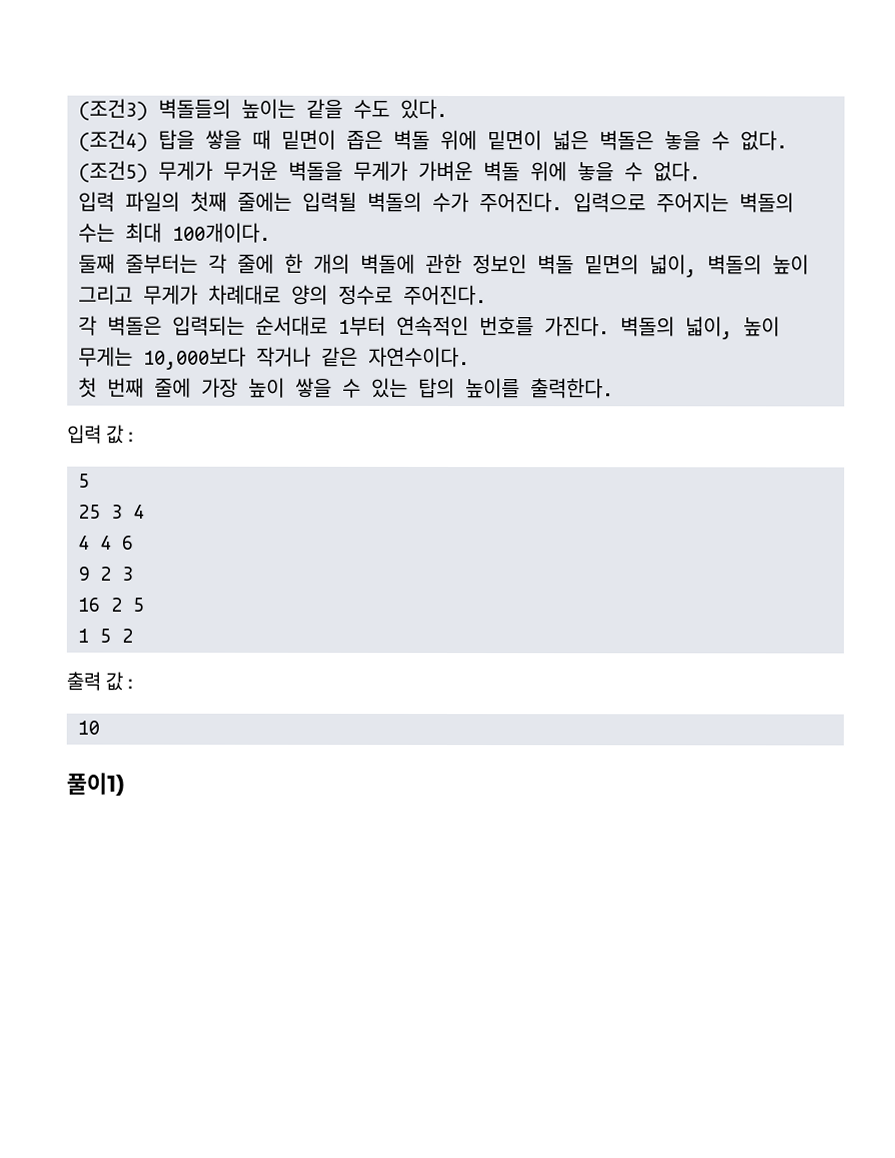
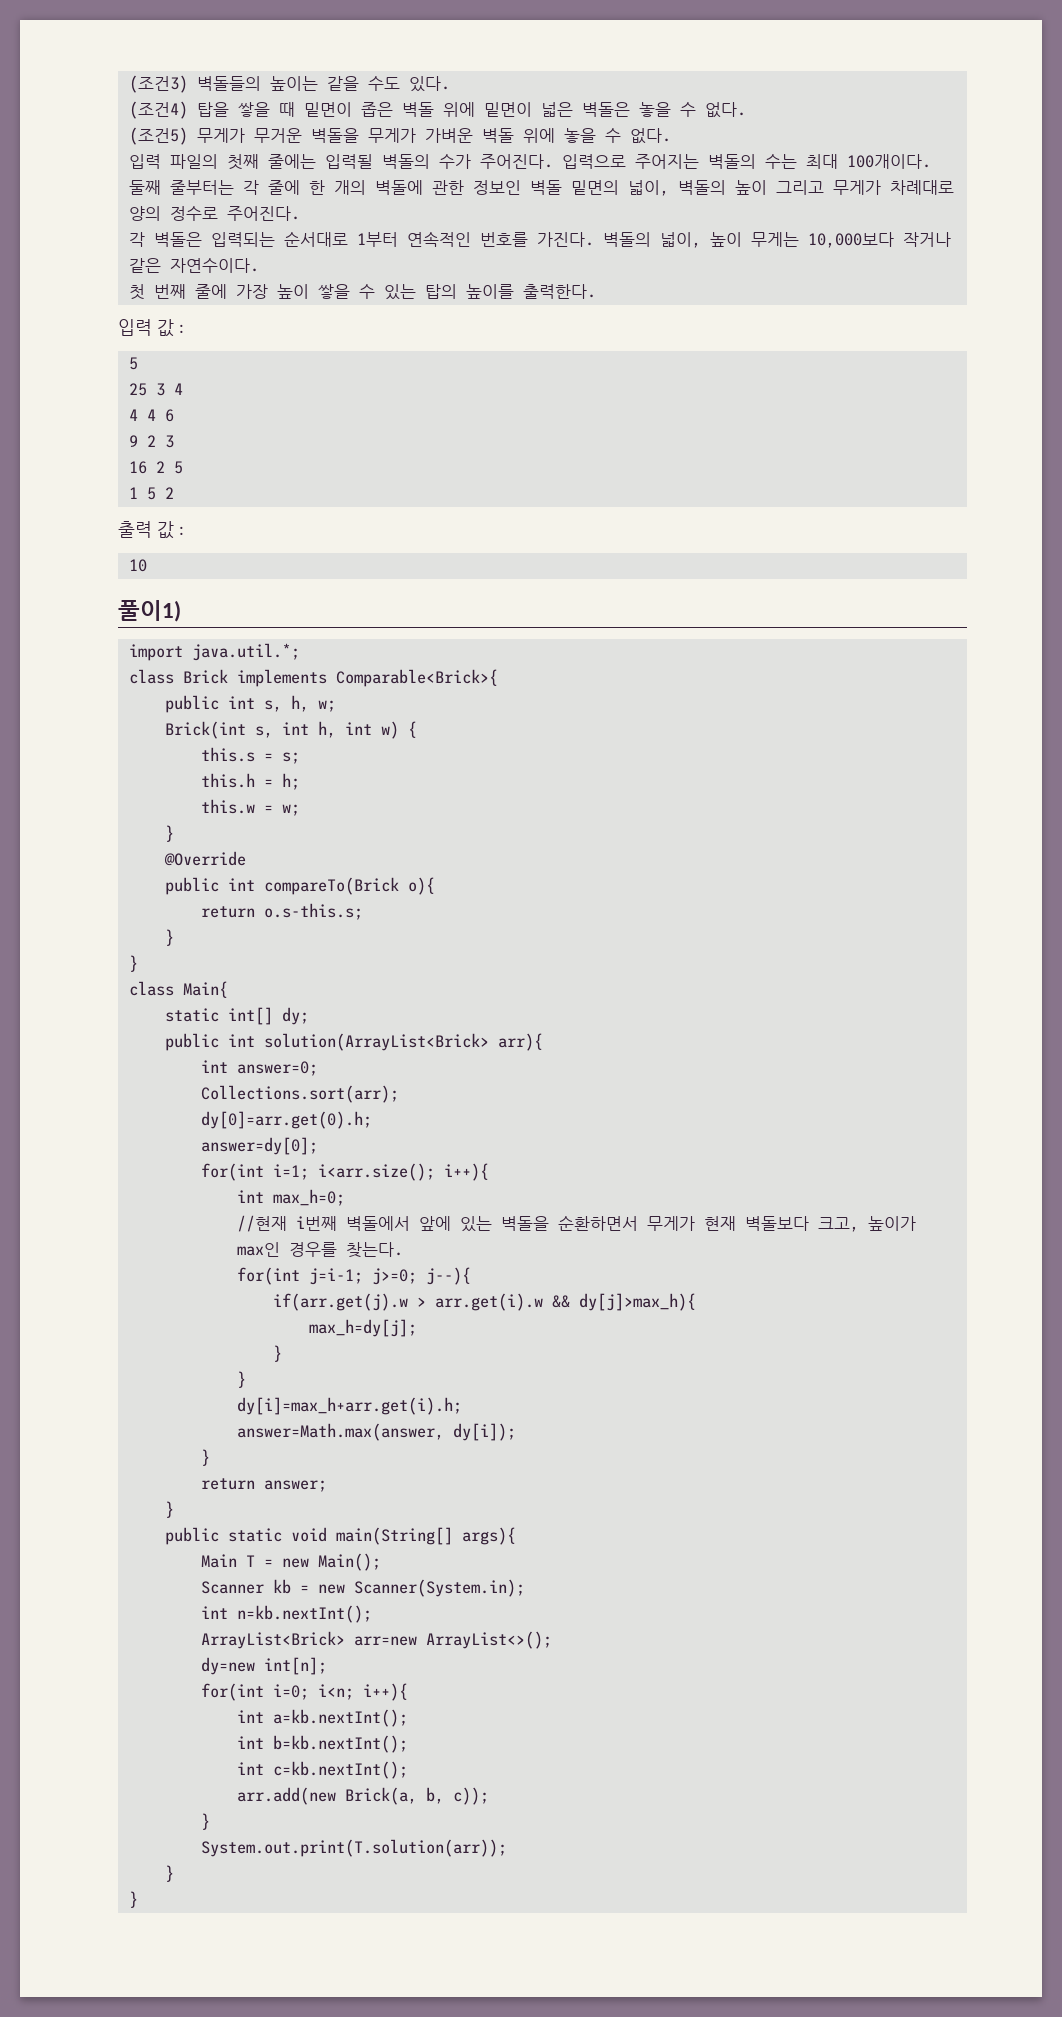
(125, 784) none -> [128,643,300,661] [128,669,498,687] [164,695,336,713] [164,721,417,739] [200,747,300,764] [200,773,300,790] [200,799,300,816] [164,825,174,842] [163,851,246,866] [164,877,435,895] [200,903,363,920] [164,929,174,946] [128,955,138,972] [128,981,228,998] [164,1007,309,1025] [164,1033,543,1051] [200,1060,318,1076] [200,1085,399,1103] [200,1111,372,1129] [200,1137,318,1155] [200,1163,489,1181] [236,1189,345,1206] [236,1215,916,1232] [236,1242,403,1258] [236,1267,471,1285] [272,1293,696,1311] [308,1319,417,1337] [272,1345,282,1362] [236,1371,246,1388] [236,1397,462,1415] [236,1423,516,1441] [200,1449,210,1466] [200,1478,327,1492] [164,1501,174,1518] [164,1527,516,1545] [200,1553,381,1571] [200,1579,525,1597] [200,1605,372,1623] [200,1631,552,1649] [200,1657,327,1675] [200,1683,408,1701] [236,1709,408,1727] [236,1735,408,1753] [236,1761,408,1779] [236,1787,489,1805] [200,1813,210,1830] [200,1839,507,1857] [164,1865,174,1882] [128,1891,138,1908] // import java.util.*; // class Brick implements Comparable<Brick>{ // public int s, h, w; // Brick(int s, int h, int w) { // this.s = s; // this.h = h; // this.w = w; // } // @Override // public int compareTo(Brick o){ // return o.s-this.s; // } // } // class Main{ // static int[] dy; // public int solution(ArrayList<Brick> arr){ // int answer=0; // Collections.sort(arr); // dy[0]=arr.get(0).h; // answer=dy[0]; // for(int i=1; i<arr.size(); i++){ // int max_h=0; // //현재 i번째 벽돌에서 앞에 있는 벽돌을 순환하면서 무게가 현재 벽돌보다 크고, 높이가 max인 경우를 찾는다. // for(int j=i-1; j>=0; j--){ // if(arr.get(j).w > arr.get(i).w && dy[j]>max_h){ // max_h=dy[j]; // } // } // dy[i]=max_h+arr.get(i).h; // answer=Math.max(answer, dy[i]); // } // return answer; // } // public static void main(String[] args){ // Main T = new Main(); // Scanner kb = new Scanner(System.in); // int n=kb.nextInt(); // ArrayList<Brick> arr=new ArrayList<>(); // dy=new int[n]; // for(int i=0; i<n; i++){ // int a=kb.nextInt(); // int b=kb.nextInt(); // int c=kb.nextInt(); // arr.add(new Brick(a, b, c)); // } // System.out.print(T.solution(arr)); // } // }

